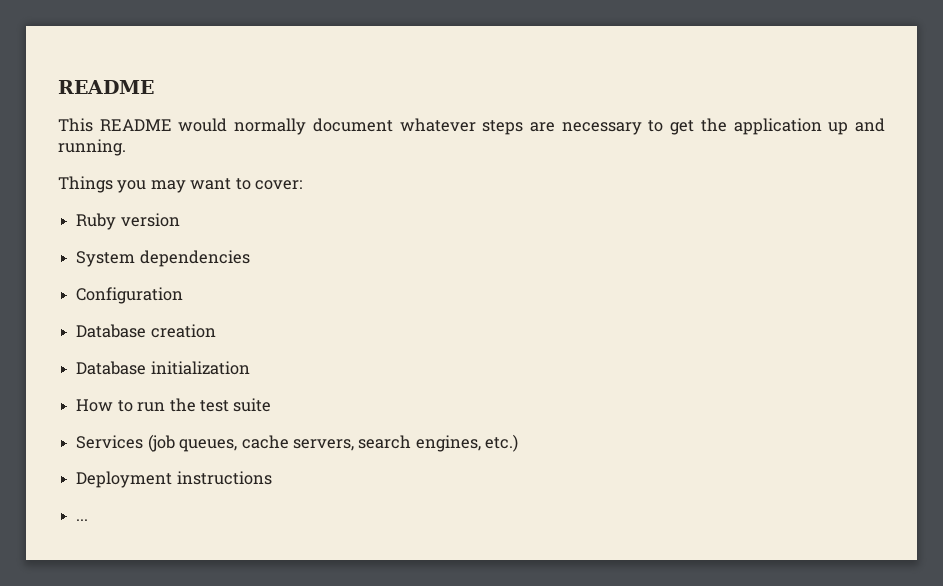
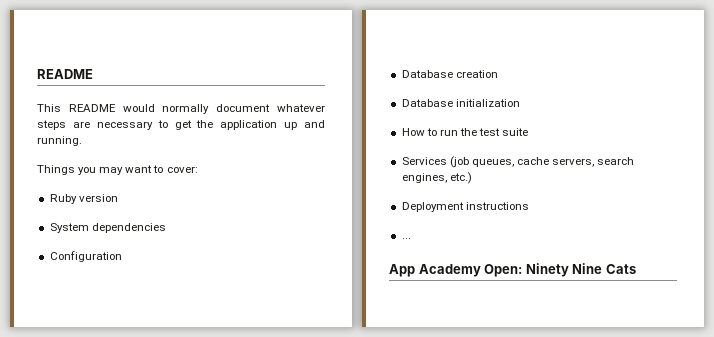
(89, 520) none -> [389,263,636,277] // App Academy Open: Ninety Nine Cats

